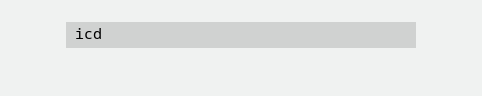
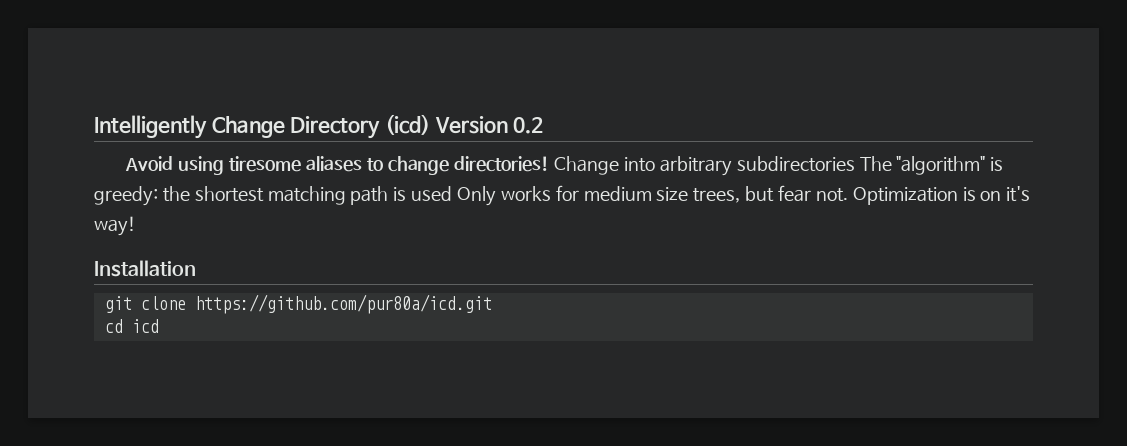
(75, 33) none -> [94,114,544,139] [125,156,1004,176] [94,185,1031,206] [94,216,136,236] [94,260,196,277] [104,294,492,314] [104,319,123,333] Intelligently Change Directory (icd) Version 0.2 // Avoid using tiresome aliases to change directories! Change into arbitrary subdirectories The "algorithm" is greedy: the shortest matching path is used Only works for medium size trees, but fear not. Optimization is on it's way! // Installation // git clone https://github.com/pur80a/icd.git // cd

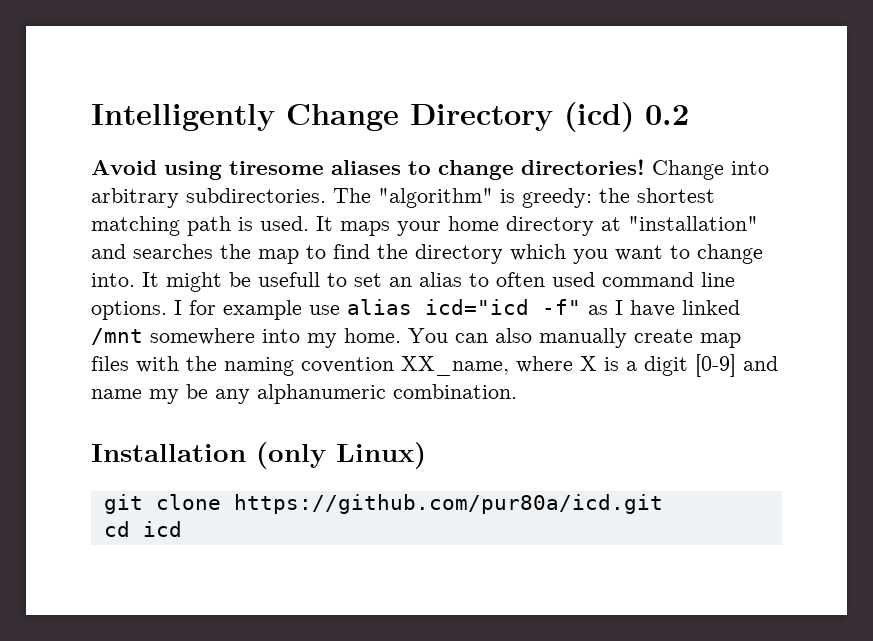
[434,116,508,134] Version -> (634, 117) none
[736,156,855,172] subdirectories -> [186,188,326,203] subdirectories.
[411,185,1031,206] [94,216,136,236] used Only works for medium size trees, but fear not. Optimization is on it's way! -> [260,216,758,236] [91,244,763,264] [91,272,735,292] [91,299,740,320] [91,328,741,348] [91,354,778,377] [91,384,517,404] used. It maps your home directory at "installation" and searches the map to find the directory which you want to change into. It might be usefull to set an alias to often used command line options. I for example use alias icd="icd -f" as I have linked /mnt somewhere into my home. You can also manually create map files with the naming covention XX_name, where X is a digit [0-9] and name my be any alphanumeric combination.
(196, 268) none -> [256,442,426,469] (only Linux)

